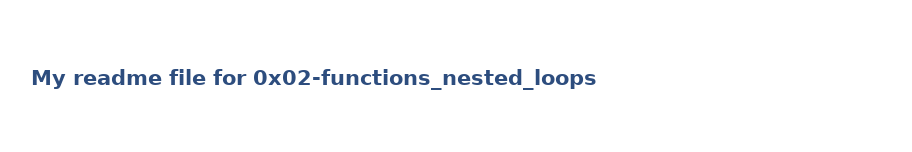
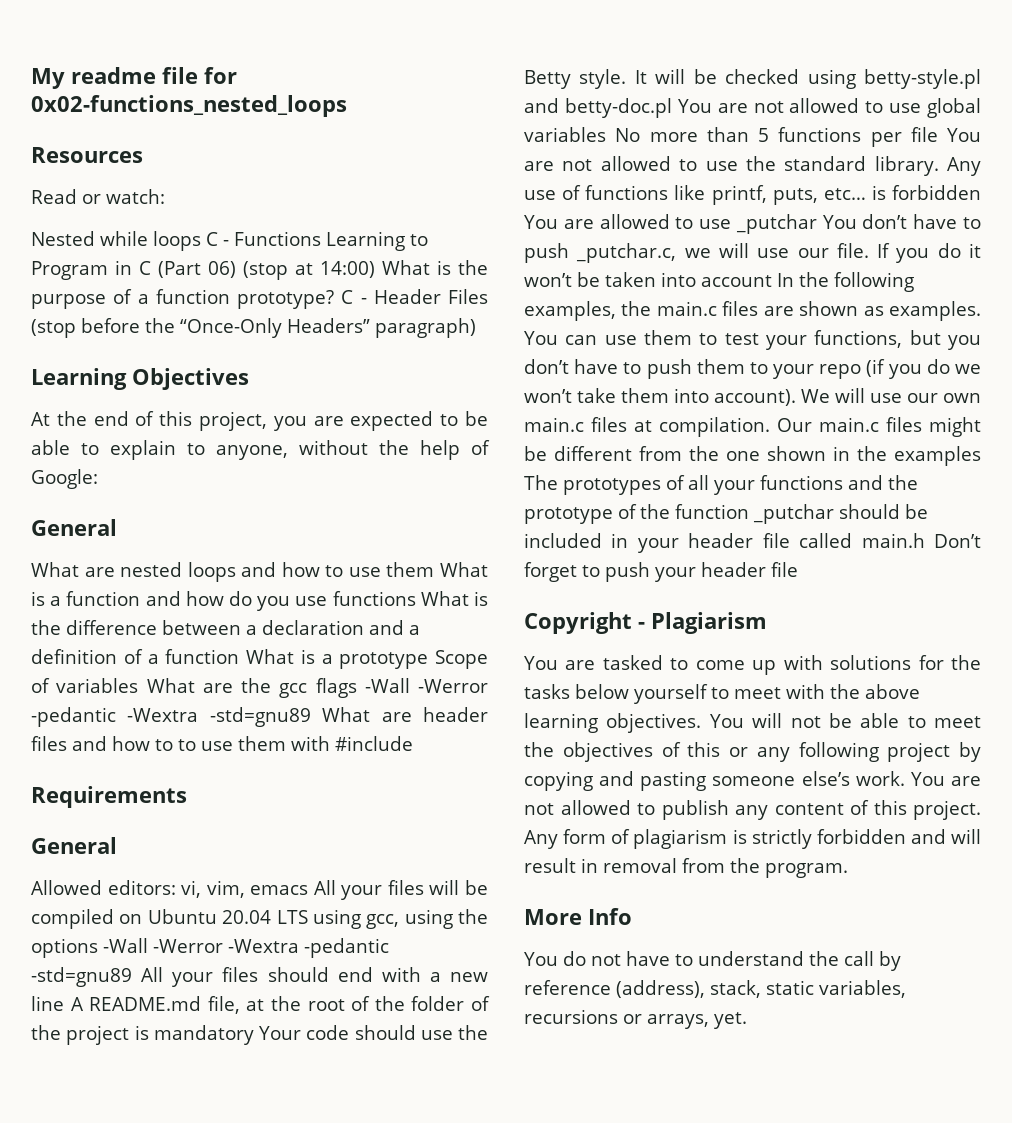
(597, 79) none -> [31,147,143,163] [31,189,165,204] [31,231,428,251] [31,260,488,280] [31,289,488,309] [31,318,476,338] [31,368,249,390] [31,411,489,431] [31,440,490,460] [31,469,98,489] [31,519,117,536] [31,562,488,582] [31,591,488,611] [31,620,420,635] [31,649,488,669] [31,678,488,698] [31,707,488,727] [31,736,413,751] [31,786,187,808] [31,837,117,854] [31,880,488,900] [31,909,488,929] [31,938,389,958] [31,967,488,987] [31,996,491,1014] [31,1025,488,1045] [524,69,981,89] [524,98,981,118] [524,127,982,147] [524,156,981,176] [524,185,981,205] [524,214,981,234] [524,243,982,263] [524,272,914,292] [524,301,981,321] [524,330,981,350] [524,359,981,379] [524,388,981,406] [524,417,981,437] [524,446,981,466] [524,475,918,495] [524,504,928,524] [524,533,981,553] [524,562,798,582] [524,612,767,634] [524,655,981,675] [524,684,920,704] [524,713,981,733] [524,742,981,762] [524,771,981,791] [524,800,981,820] [524,829,981,849] [524,858,848,878] [524,908,632,925] [524,951,901,971] [524,980,906,998] [524,1009,747,1029] // Resources // Read or watch: // Nested while loops C - Functions Learning to Program in C (Part 06) (stop at 14:00) What is the purpose of a function prototype? C - Header Files (stop before the “Once-Only Headers” paragraph) // Learning Objectives // At the end of this project, you are expected to be able to explain to anyone, without the help of Google: // General // What are nested loops and how to use them What is a function and how do you use functions What is the difference between a declaration and a definition of a function What is a prototype Scope of variables What are the gcc flags -Wall -Werror -pedantic -Wextra -std=gnu89 What are header files and how to to use them with #include // Requirements // General // Allowed editors: vi, vim, emacs All your files will be compiled on Ubuntu 20.04 LTS using gcc, using the options -Wall -Werror -Wextra -pedantic -std=gnu89 All your files should end with a new line A README.md file, at the root of the folder of the project is mandatory Your code should use the Betty style. It will be checked using betty-style.pl and betty-doc.pl You are not allowed to use global variables No more than 5 functions per file You are not allowed to use the standard library. Any use of functions like printf, puts, etc… is forbidden You are allowed to use _putchar You don’t have to push _putchar.c, we will use our file. If you do it won’t be taken into account In the following examples, the main.c files are shown as examples. You can use them to test your functions, but you don’t have to push them to your repo (if you do we won’t take them into account). We will use our own main.c files at compilation. Our main.c files might be different from the one shown in the examples The prototypes of all your functions and the prototype of the function _putchar should be included in your header file called main.h Don’t forget to push your header file // Copyright - Plagiarism // You are tasked to come up with solutions for the tasks below yourself to meet with the above learning objectives. You will not be able to meet the objectives of this or any following project by copying and pasting someone else’s work. You are not allowed to publish any content of this project. Any form of plagiarism is strictly forbidden and will result in removal from the program. // More Info // You do not have to understand the call by reference (address), stack, static variables, recursions or arrays, yet.

